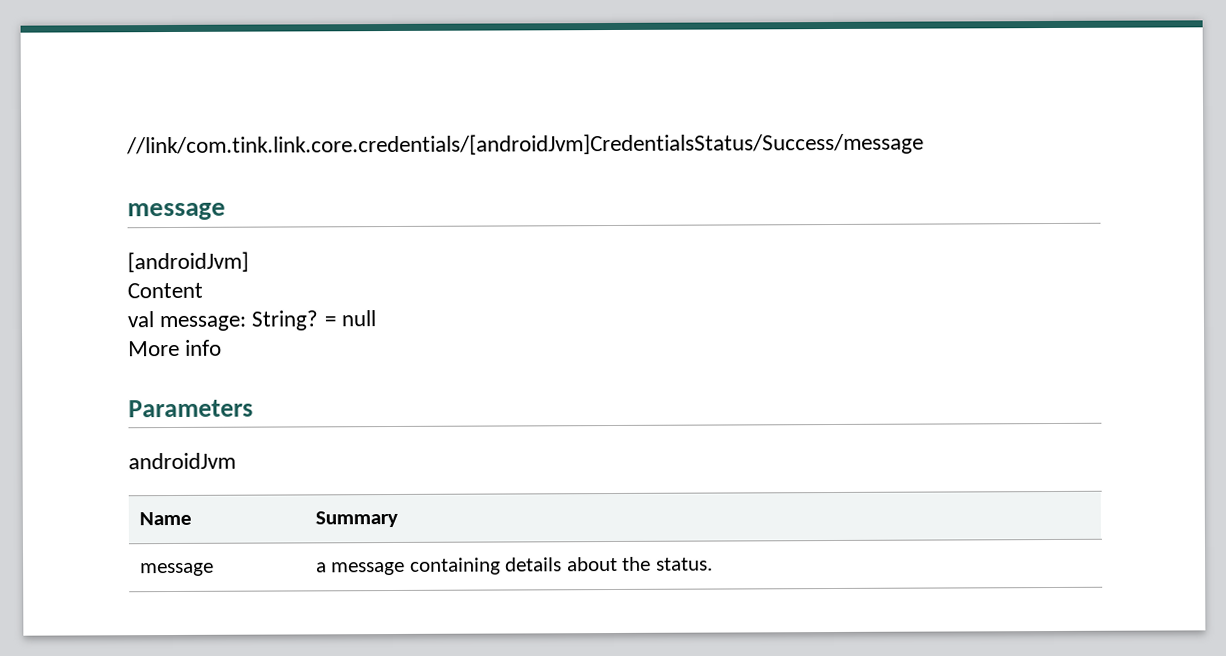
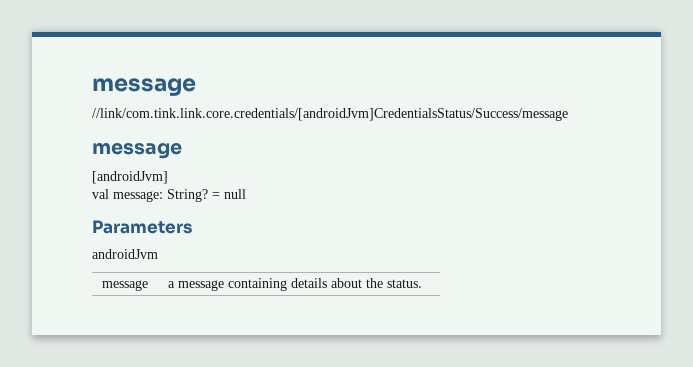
(126, 145) none -> [92,78,196,96] message //
[127,282,203,299] // Content -> (168, 177) none
[128,339,223,357] // More info -> (246, 194) none
[138,511,192,526] [314,510,398,528] // Name | Summary -> (158, 254) none

